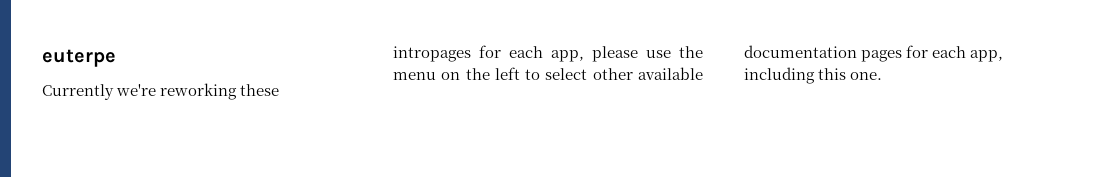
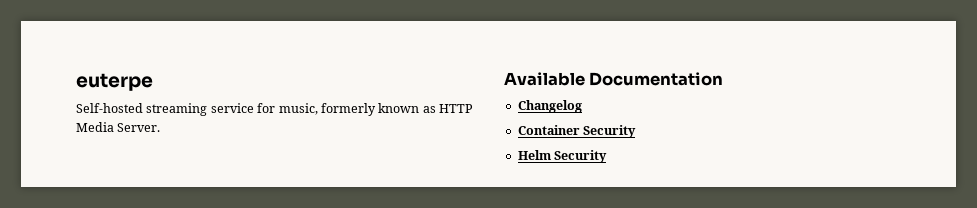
[42,83,280,100] [393,45,703,62] [393,67,703,80] [744,45,1004,62] [744,67,883,84] Currently we're reworking these intropages for each app, please use the menu on the left to select other available documentation pages for each app, including this one. -> [76,103,473,116] [76,122,161,132] [504,72,724,86] [517,100,582,113] [517,125,637,138] [517,150,608,163] Self-hosted streaming service for music, formerly known as HTTP Media Server. // Available Documentation // Changelog // Container Security // Helm Security

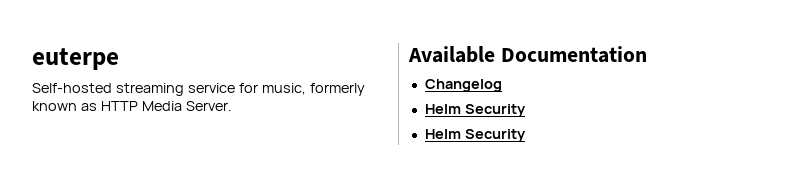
[517,125,580,135] Container -> [424,104,461,114] Helm

